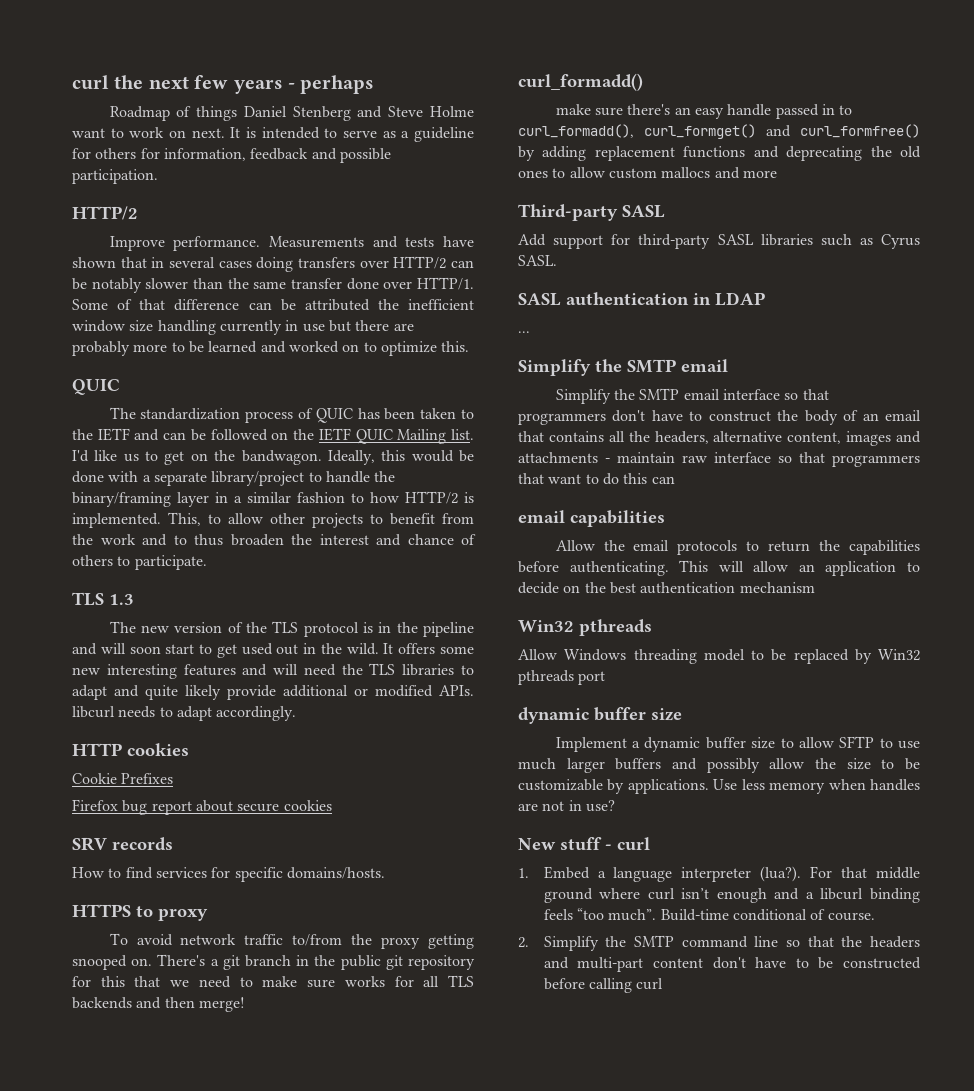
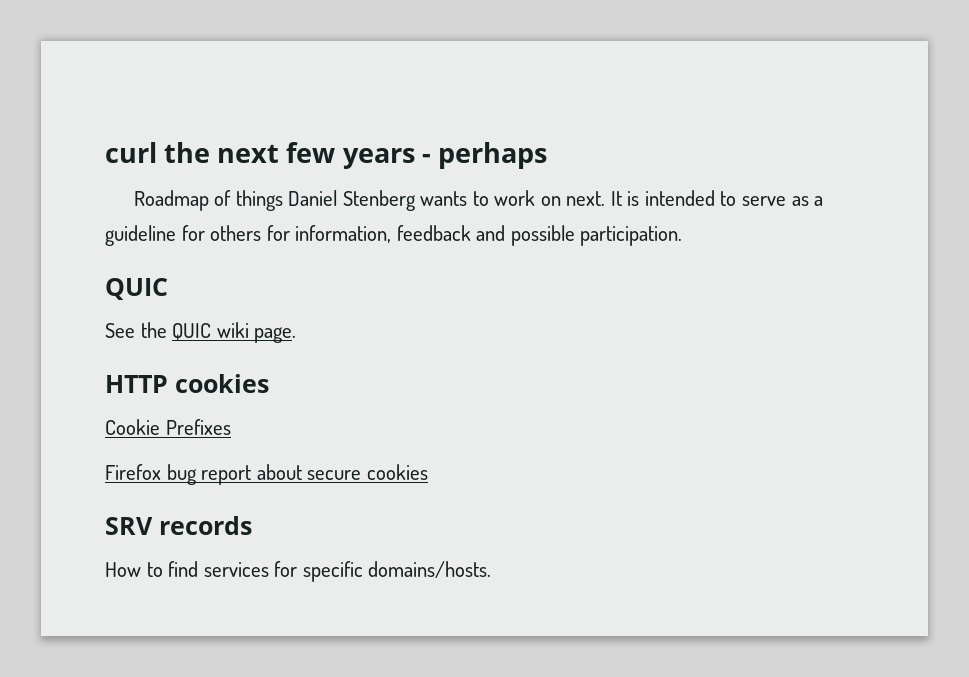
[357,106,474,118] [72,128,105,138] and Steve Holme want -> [420,191,468,206] wants
[72,206,138,220] [109,236,474,251] [72,256,475,272] [72,277,475,293] [72,299,474,311] [72,320,414,335] [72,341,470,356] [72,379,120,395] [109,407,474,423] [72,428,475,444] [72,450,475,465] [72,471,396,486] [72,491,474,507] [72,512,474,528] [72,534,476,546] [72,555,207,570] [72,592,134,606] [109,621,475,637] [72,643,475,658] [72,663,474,679] [72,685,474,700] [72,706,297,721] HTTP/2 // Improve performance. Measurements and tests have shown that in several cases doing transfers over HTTP/2 can be notably slower than the same transfer done over HTTP/1. Some of that difference can be attributed the inefficient window size handling currently in use but there are probably more to be learned and worked on to optimize this. // QUIC // The standardization process of QUIC has been taken to the IETF and can be followed on the IETF QUIC Mailing list. I'd like us to get on the bandwagon. Ideally, this would be done with a separate library/project to handle the binary/framing layer in a similar fashion to how HTTP/2 is implemented. This, to allow other projects to benefit from the work and to thus broaden the interest and chance of others to participate. // TLS 1.3 // The new version of the TLS protocol is in the pipeline and will soon start to get used out in the wild. It offers some new interesting features and will need the TLS libraries to adapt and quite likely provide additional or modified APIs. libcurl needs to adapt accordingly. -> [105,278,168,300] [105,322,297,343] QUIC // See the QUIC wiki page.
[72,904,208,921] [109,933,474,949] [72,954,475,970] [72,975,475,988] [72,997,245,1012] [518,73,643,91] [555,104,853,119] [518,124,920,139] [518,146,921,161] [518,167,777,179] [518,204,665,221] [518,234,920,249] [518,255,557,266] [518,292,765,306] [518,331,530,333] [518,359,728,376] [555,388,829,404] [518,410,921,425] [518,431,921,446] [518,452,920,467] [518,473,675,485] [518,510,665,527] [555,540,920,555] [518,560,920,576] [518,582,815,594] [518,619,652,636] [518,649,920,664] [518,670,606,685] [518,707,682,724] [555,736,920,752] [518,758,920,773] [518,779,920,794] [518,800,615,812] [518,837,650,851] [518,866,920,882] [543,888,920,903] [543,908,875,921] [518,935,920,951] [543,957,921,972] [543,978,664,993] // HTTPS to proxy // To avoid network traffic to/from the proxy getting snooped on. There's a git branch in the public git repository for this that we need to make sure works for all TLS backends and then merge! // curl_formadd() // make sure there's an easy handle passed in to curl_formadd(), curl_formget() and curl_formfree() by adding replacement functions and deprecating the old ones to allow custom mallocs and more // Third-party SASL // Add support for third-party SASL libraries such as Cyrus SASL. // SASL authentication in LDAP // ... // Simplify the SMTP email // Simplify the SMTP email interface so that programmers don't have to construct the body of an email that contains all the headers, alternative content, images and attachments - maintain raw interface so that programmers that want to do this can // email capabilities // Allow the email protocols to return the capabilities before authenticating. This will allow an application to decide on the best authentication mechanism // Win32 pthreads // Allow Windows threading model to be replaced by Win32 pthreads port // dynamic buffer size // Implement a dynamic buffer size to allow SFTP to use much larger buffers and possibly allow the size to be customizable by applications. Use less memory when handles are not in use? // New stuff - curl // 1. Embed a language interpreter (lua?). For that middle ground where curl isn’t enough and a libcurl binding feels “too much”. Build-time conditional of course. // 2. Simplify the SMTP command line so that the headers and multi-part content don't have to be constructed before calling curl -> (492, 569) none

